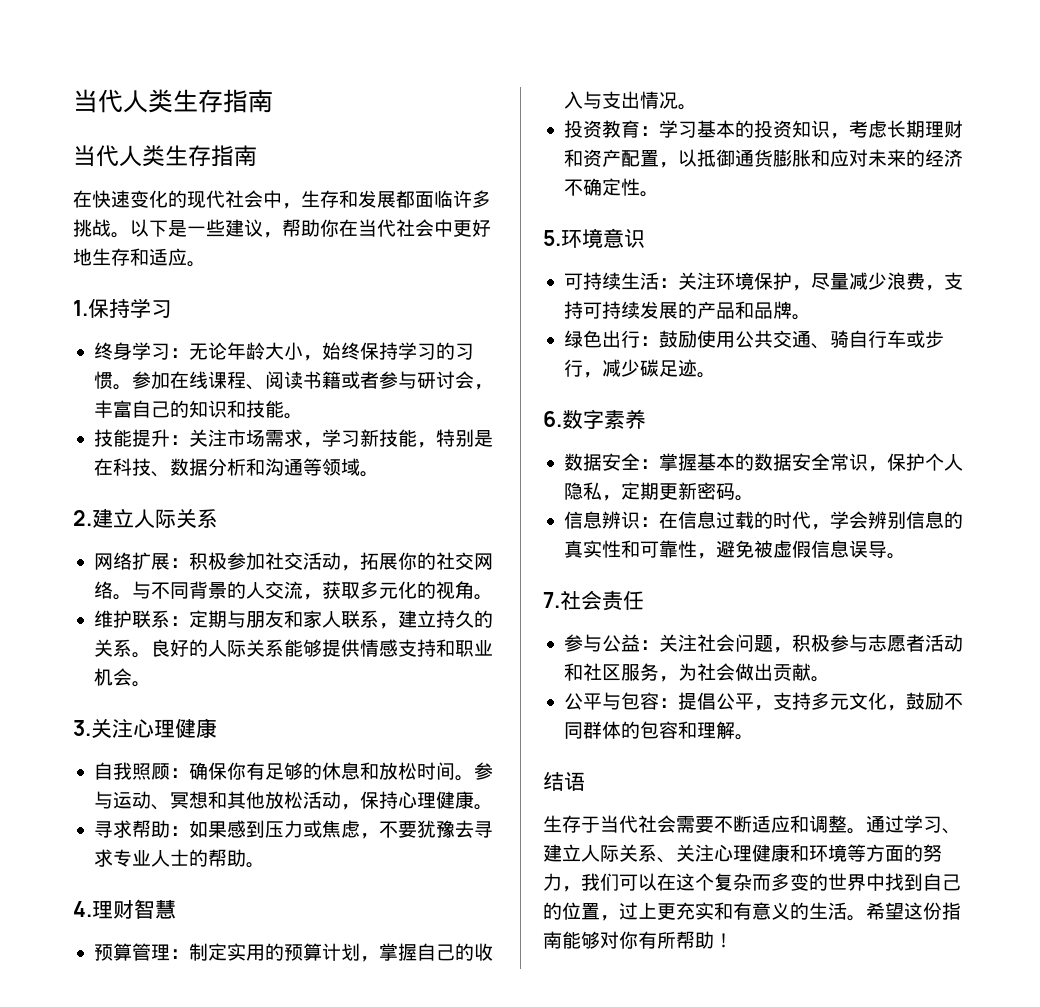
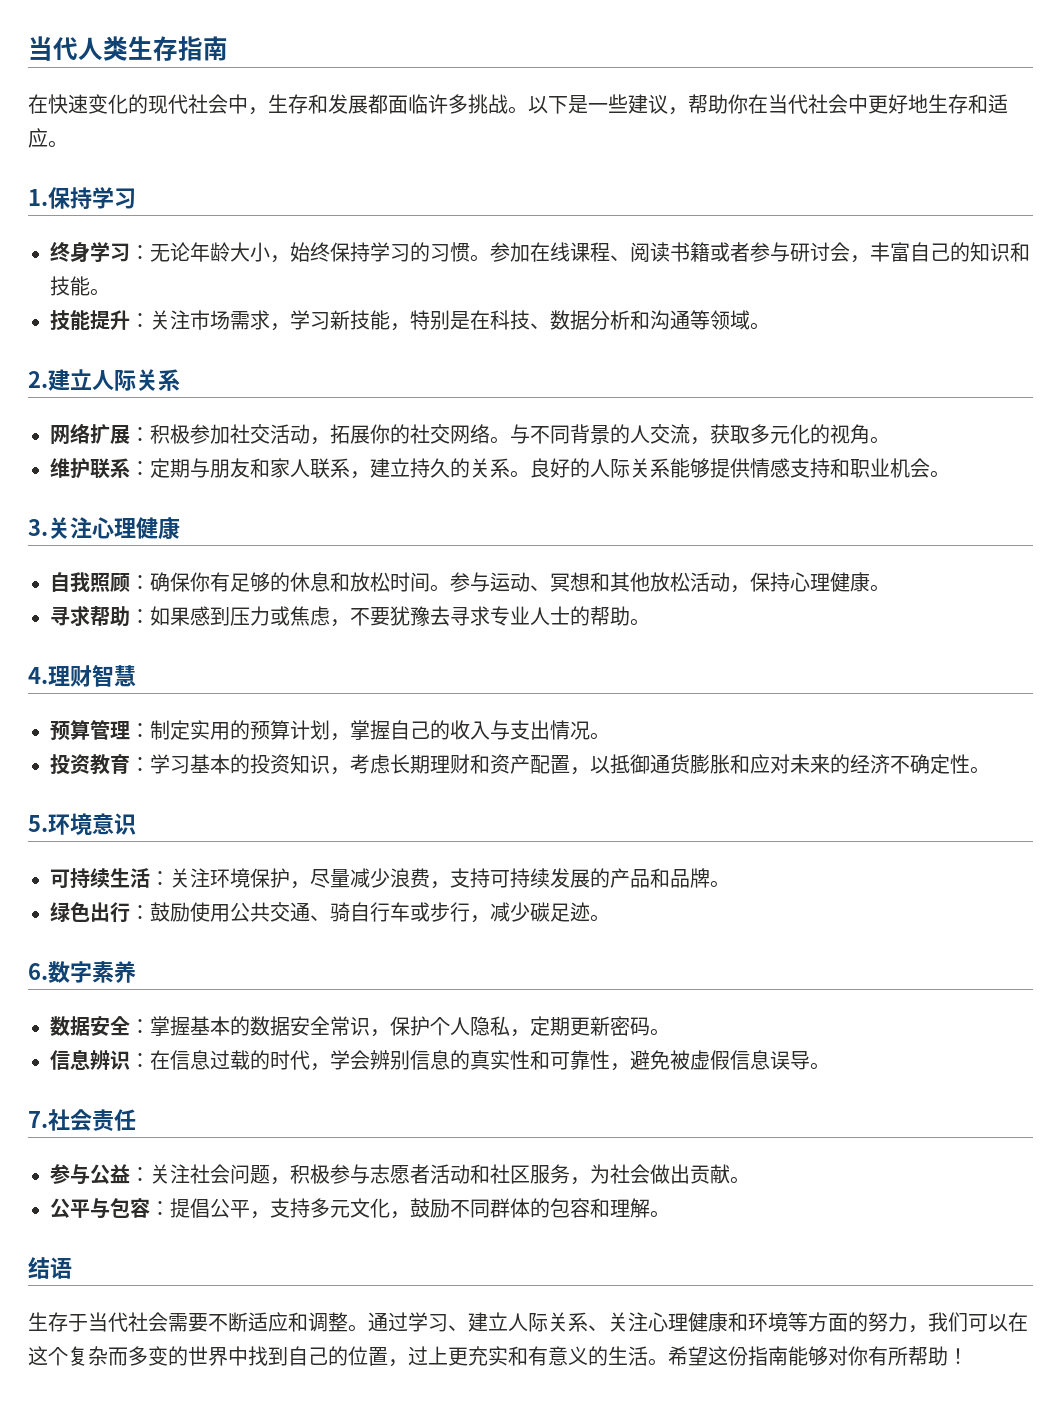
[73,89,273,113] [73,145,257,167] 当代人类生存指南 // 当代人类生存指南 -> [28,36,228,61] 当代人类生存指南

